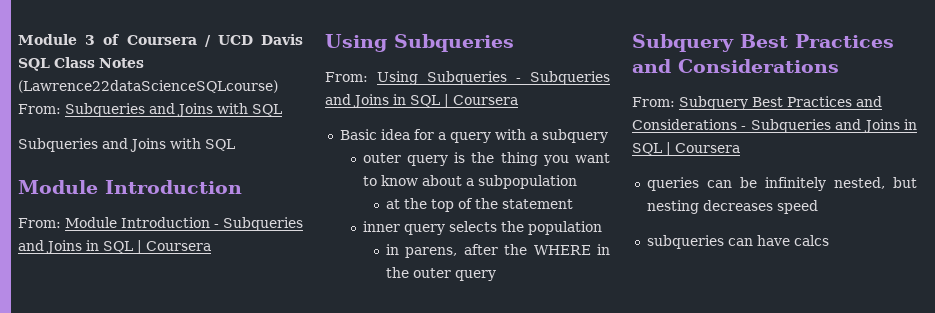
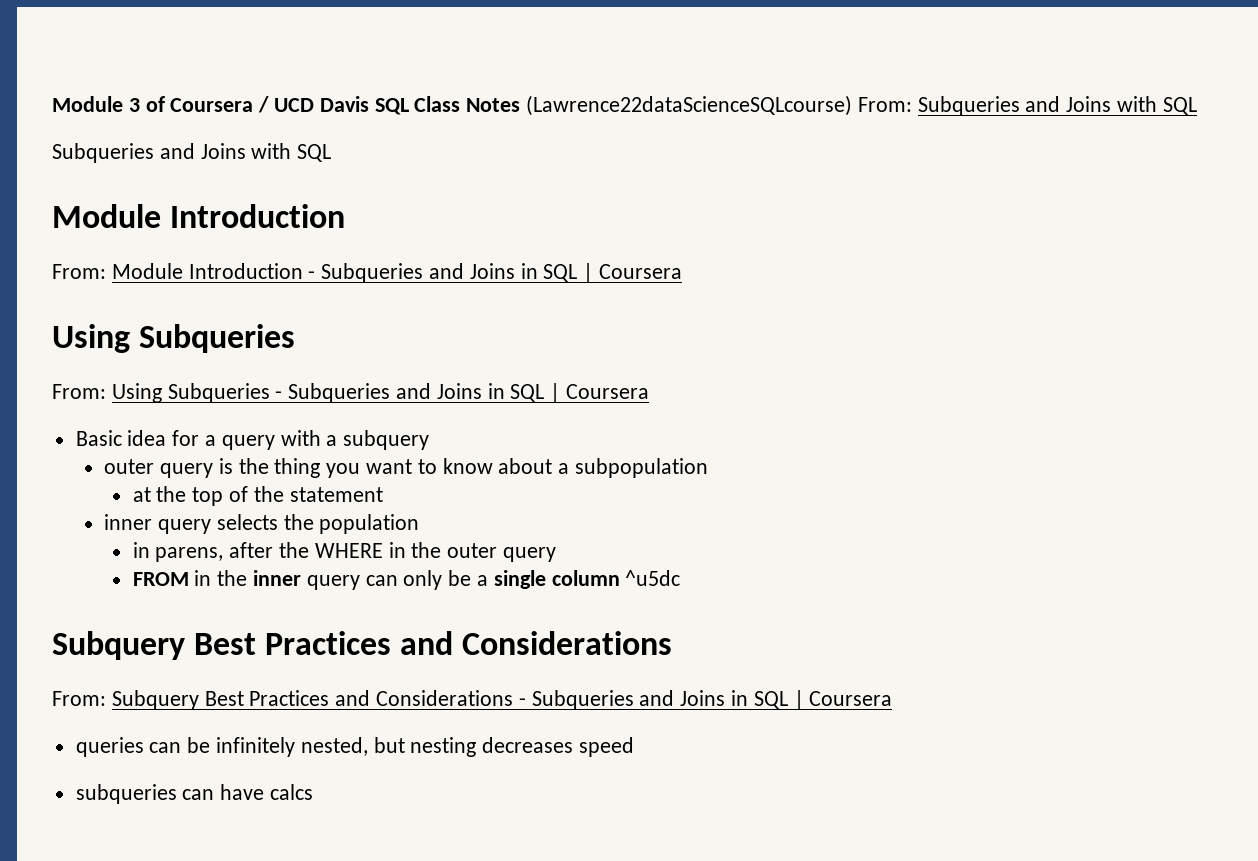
(496, 275) none -> [132,570,681,590] // FROM in the inner query can only be a single column ^u5dc

